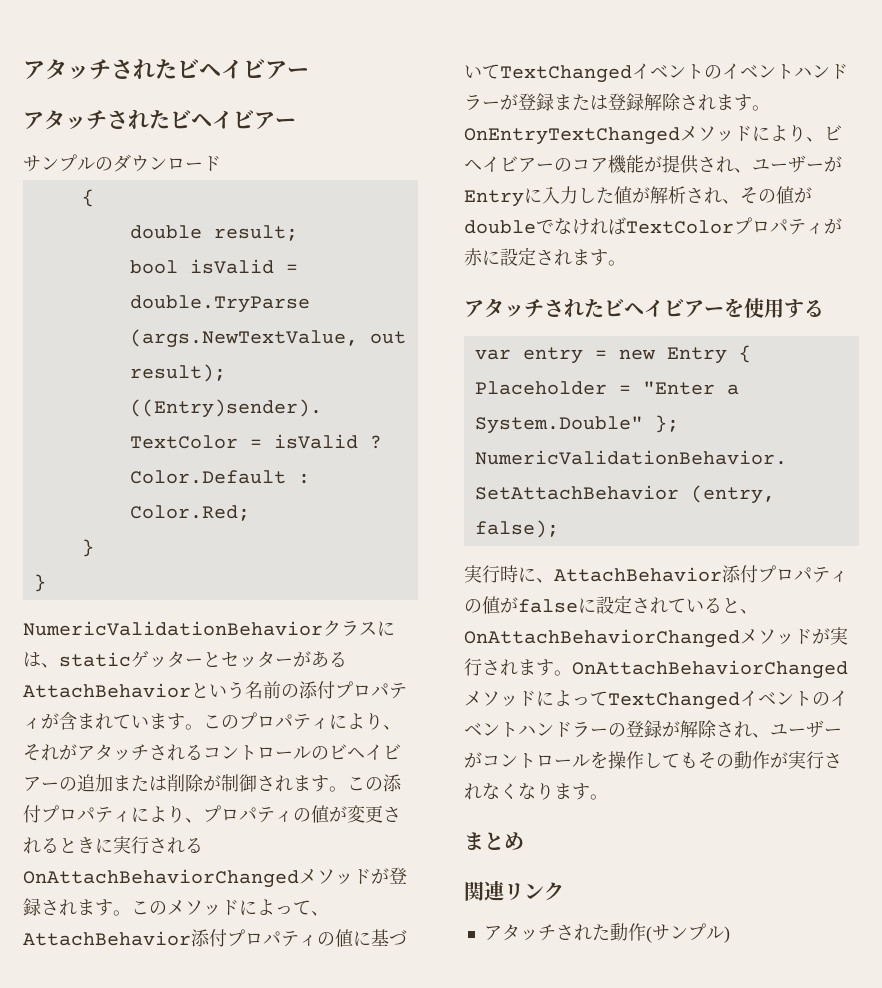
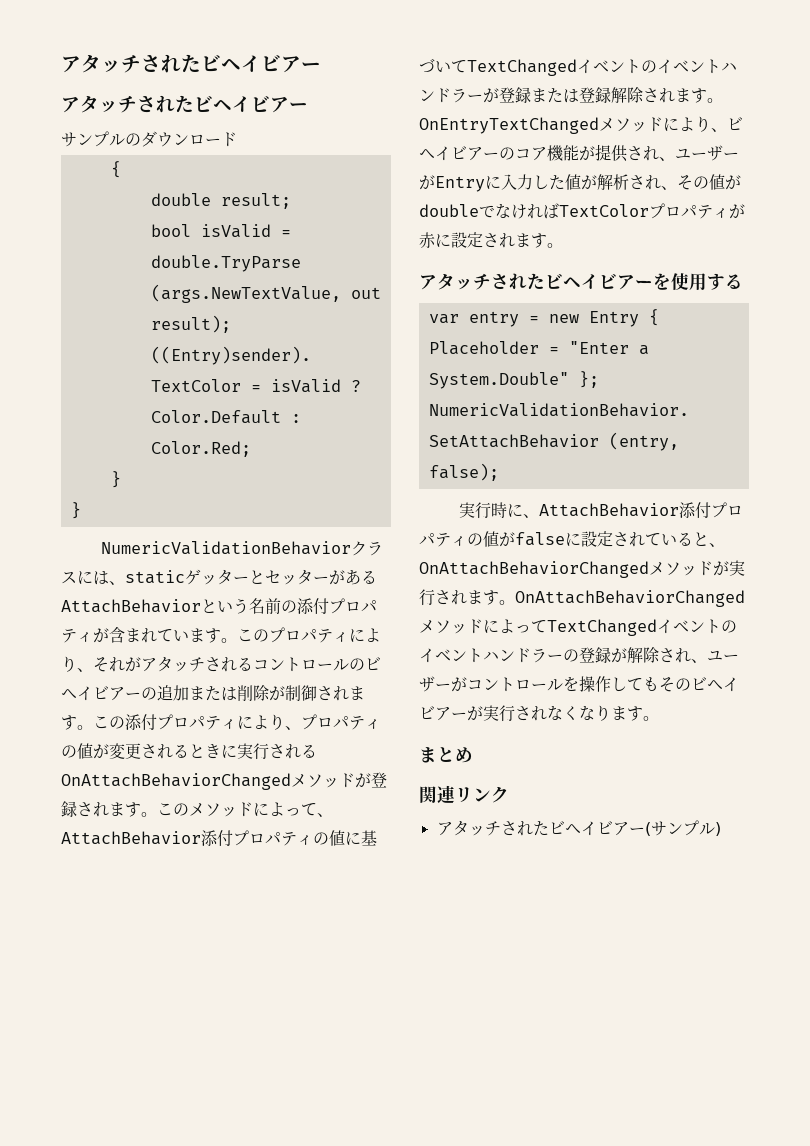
[734,751,770,769] 動作 -> [691,677,739,692] [419,706,467,721] ビヘイビアー
[609,923,646,941] 動作 -> [548,821,645,836] ビヘイビアー

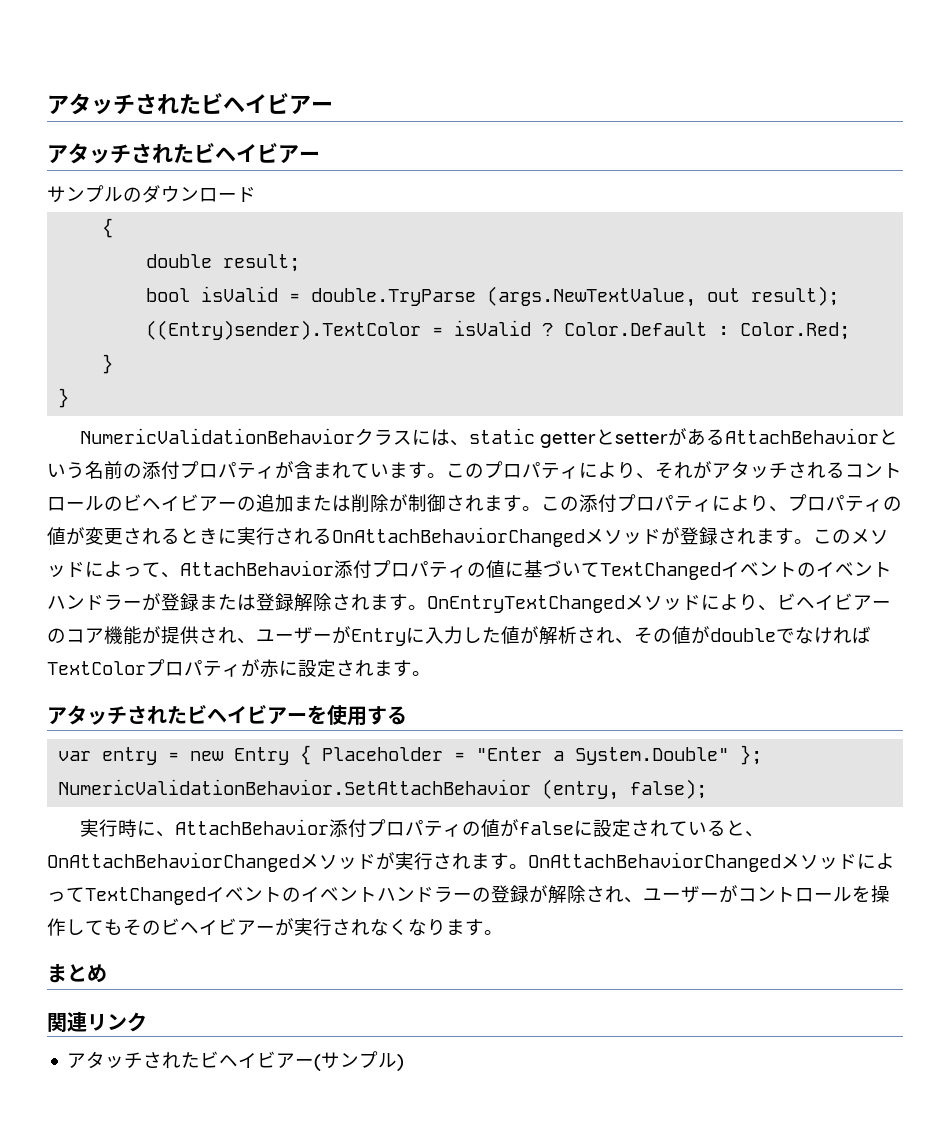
[185,569,329,585] ゲッターとセッター -> [539,429,668,448] getterとsetter

